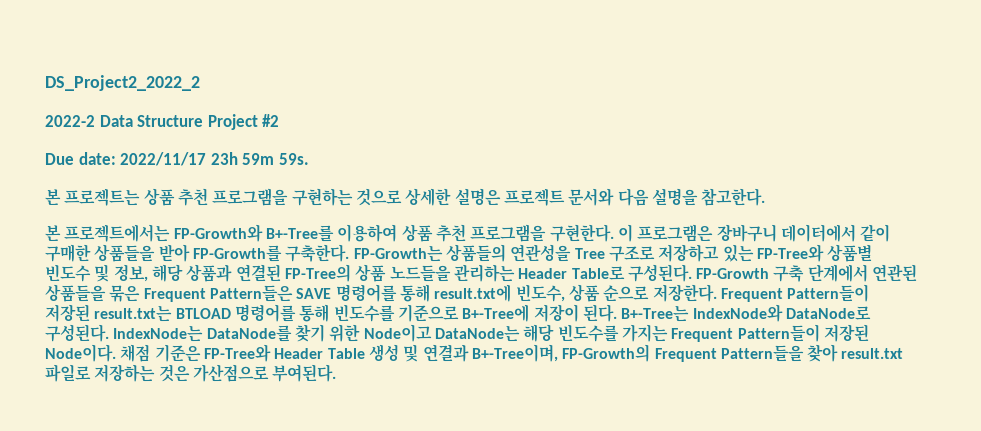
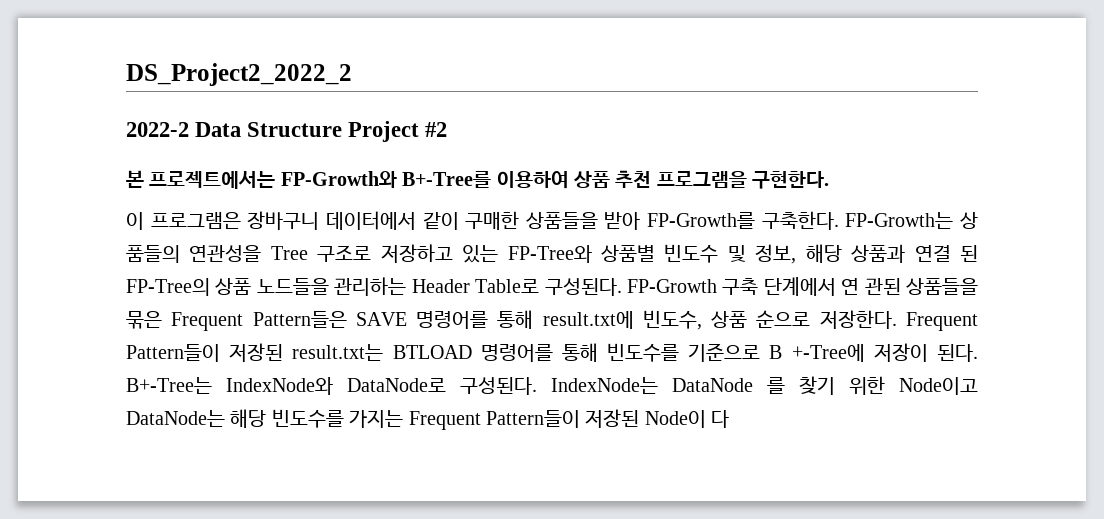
[45,152,309,166] [45,188,766,206] // Due date: 2022/11/17 23h 59m 59s. // 본 프로젝트는 상품 추천 프로그램을 구현하는 것으로 상세한 설명은 프로젝트 문서와 다음 설명을 참고한다. -> (448, 129) none
(614, 233) none -> (830, 180) //
[445,244,506,262] 상품들의 -> [959,212,978,229] [126,245,180,263] 상 품들의
[235,264,281,282] 연결된 -> [914,245,979,262] 연결 된
[872,264,918,282] 연관된 -> [841,278,901,295] 연 관된
[462,304,530,322] B+-Tree에 -> [769,344,865,362] B +-Tree에
[206,325,292,342] DataNode를 -> [672,377,785,394] DataNode 를
[45,344,904,362] [45,364,337,382] Node이다. 채점 기준은 FP-Tree와 Header Table 생성 및 연결과 B+-Tree이며, FP-Growth의 Frequent Pattern들을 찾아 result.txt 파일로 저장하는 것은 가산점으로 부여된다. -> [644,410,730,428] Node이 다

